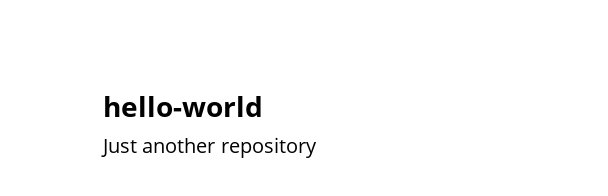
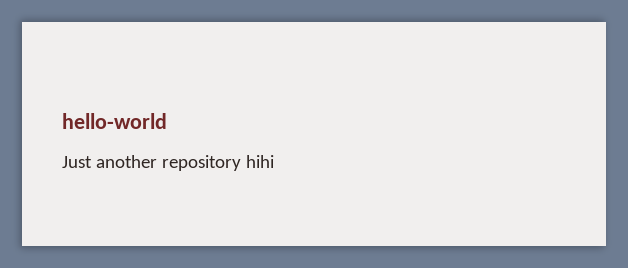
(317, 147) none -> [245,155,274,168] hihi

